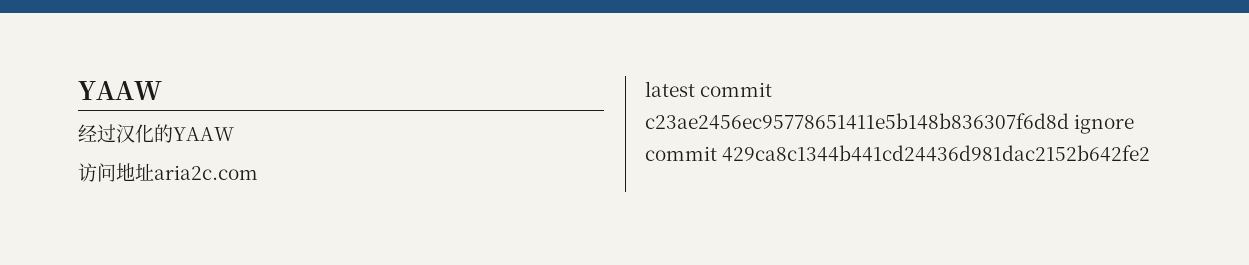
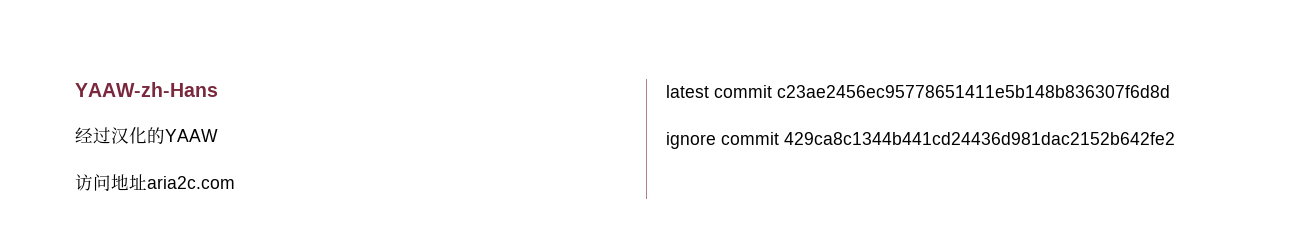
[78,81,162,100] YAAW -> [75,82,218,97] YAAW-zh-Hans
(1069, 121) none -> (1170, 91) //

